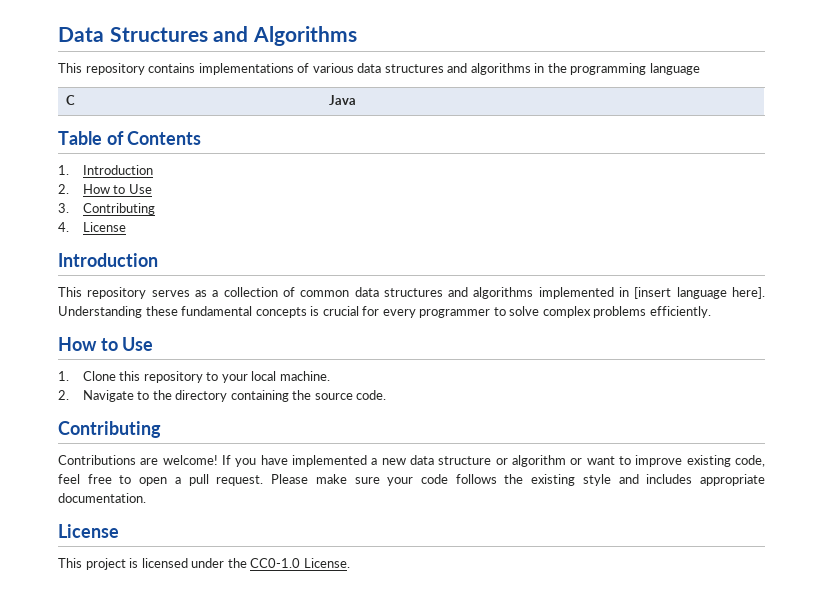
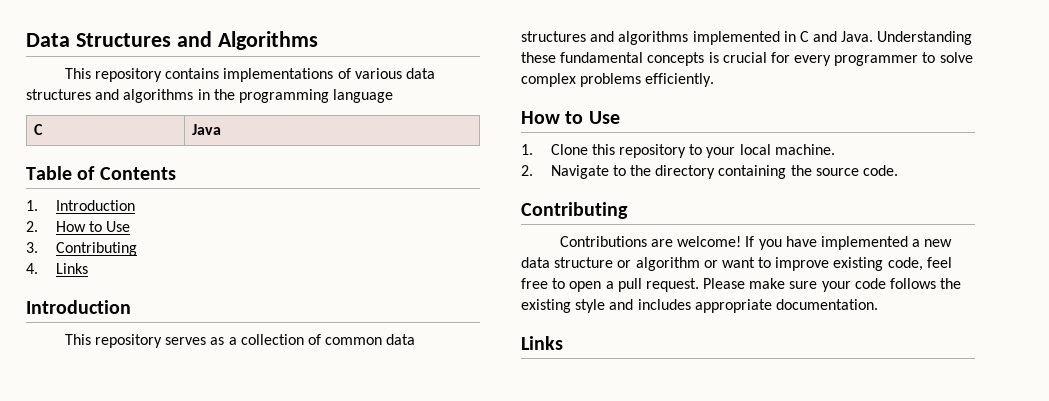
[82,222,126,232] License -> [55,263,88,274] Links
[634,287,765,299] [insert language here]. -> [799,31,874,42] C and Java.
[58,524,119,538] [58,558,350,570] License // This project is licensed under the CC0-1.0 License. -> [521,336,563,350] Links

